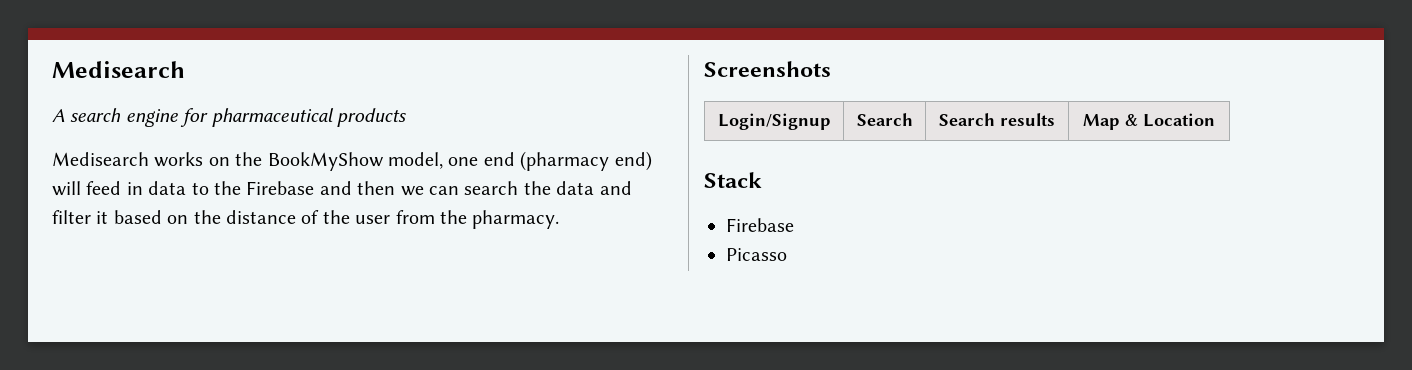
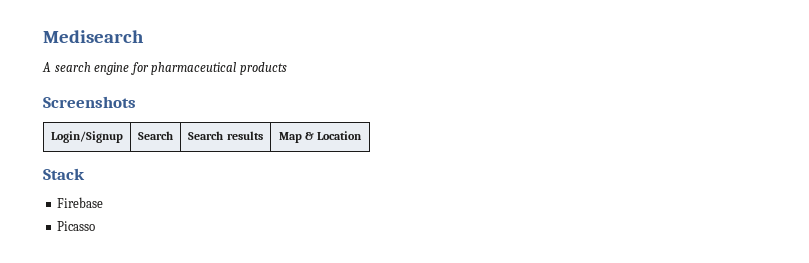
[52,151,652,171] [52,181,632,196] [52,210,560,229] // Medisearch works on the BookMyShow model, one end (pharmacy end) will feed in data to the Firebase and then we can search the data and filter it based on the distance of the user from the pharmacy. -> (287, 68) none

